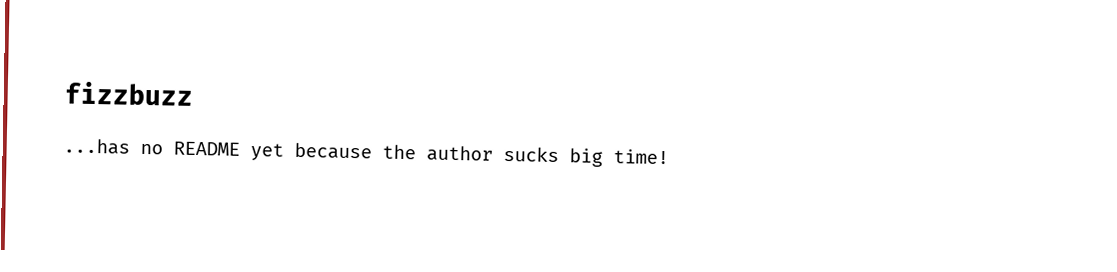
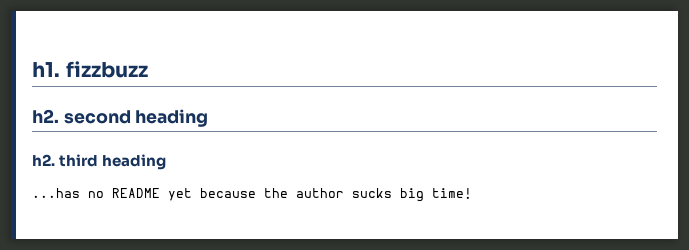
(64, 93) none -> [32,62,60,77] h1.
(193, 93) none -> [32,109,209,127] [32,154,167,170] // h2. second heading // h2. third heading

